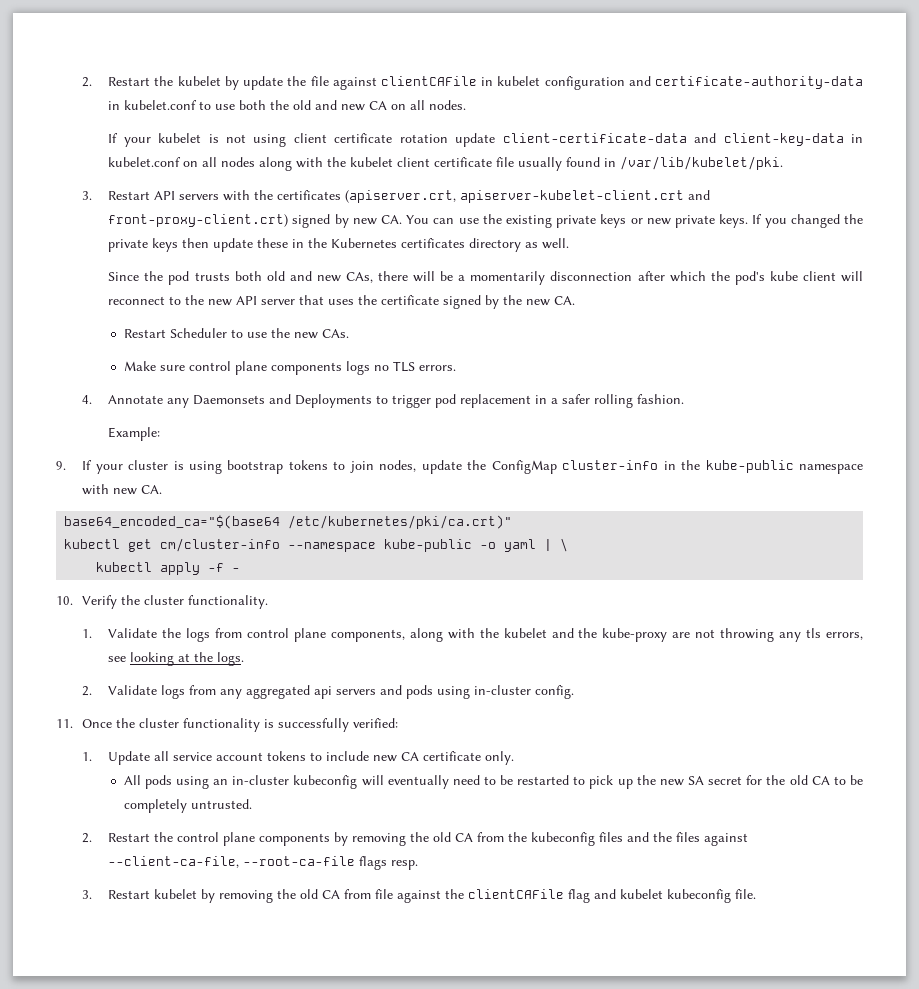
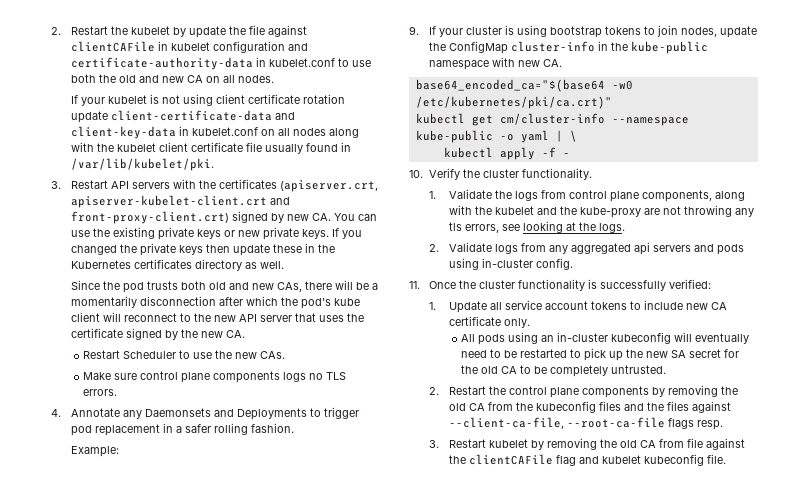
(281, 522) none -> [611,80,633,90] -w0

